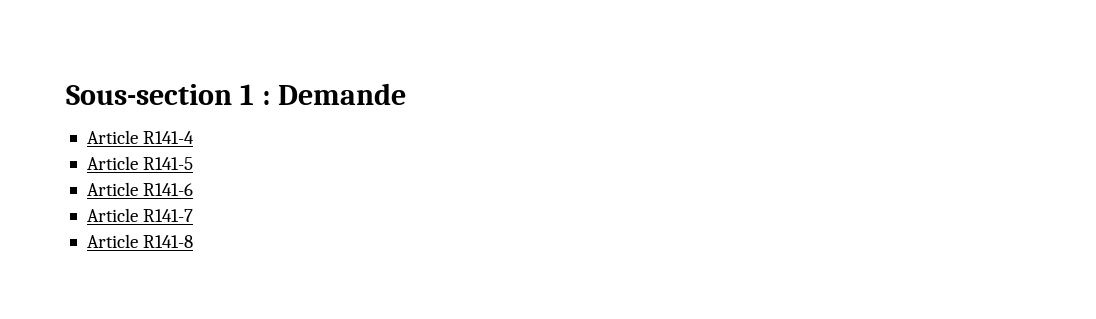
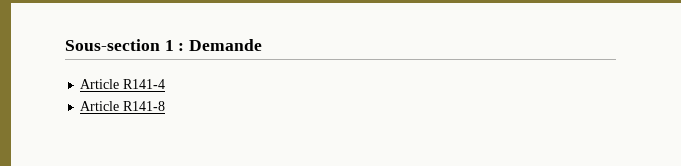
[86,156,194,170] [86,182,194,196] [86,208,194,222] // Article R141-5 // Article R141-6 // Article R141-7 -> (166, 84) none

